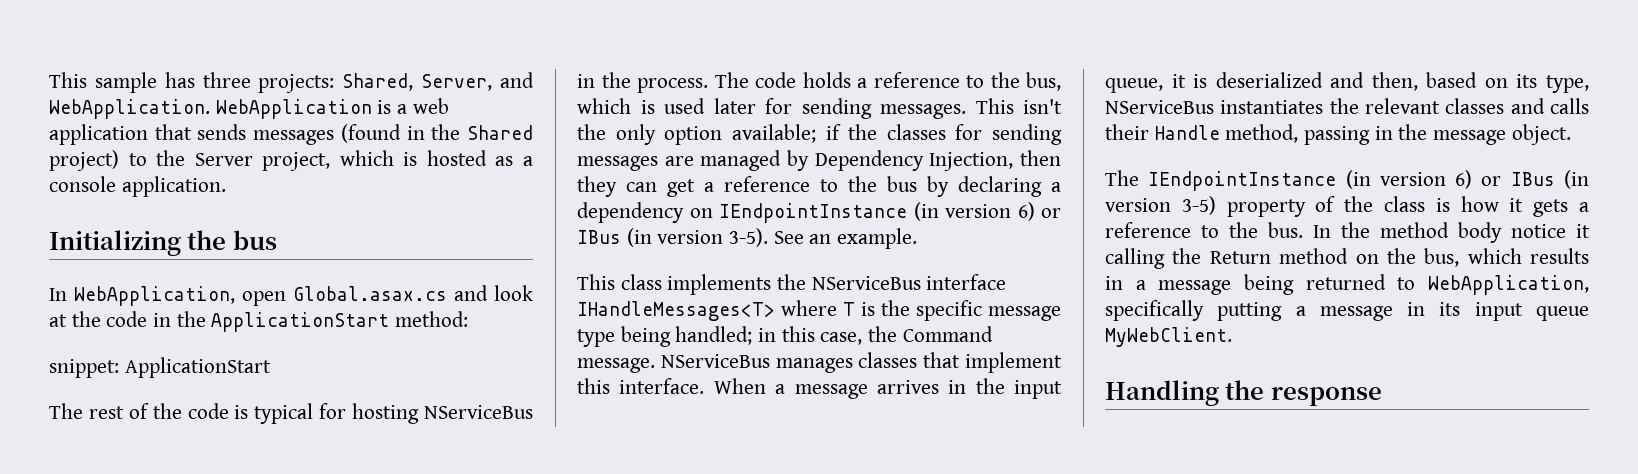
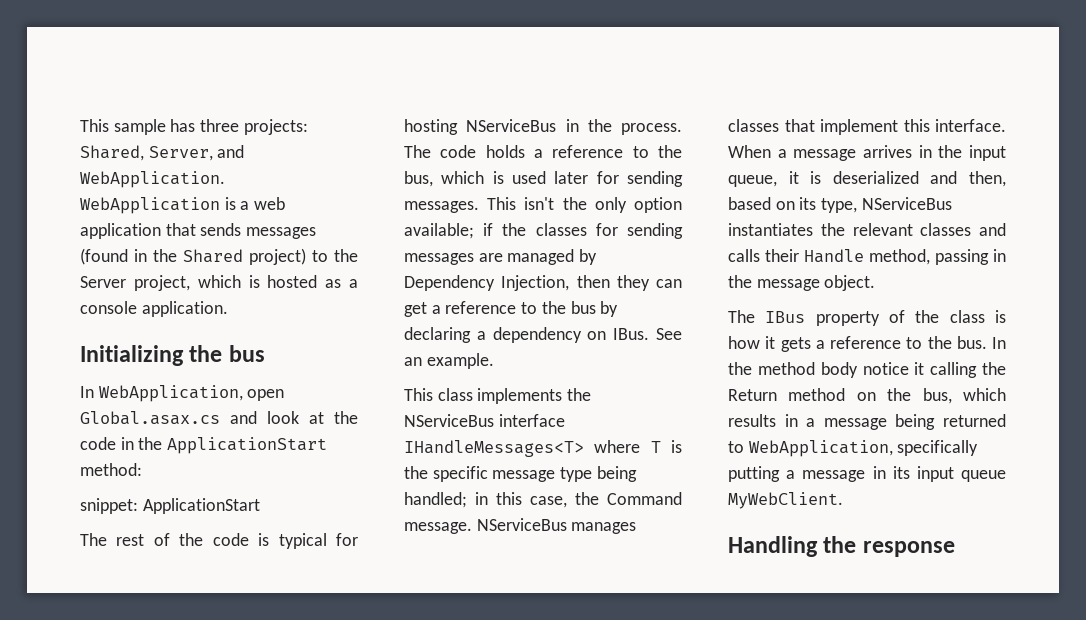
[719,202,1061,223] [577,228,769,247] IEndpointInstance (in version 6) or IBus (in version 3-5). -> [613,328,650,340] IBus.
[1148,170,1589,191] [1105,196,1216,215] IEndpointInstance (in version 6) or IBus (in version 3-5) -> [765,311,806,323] IBus

